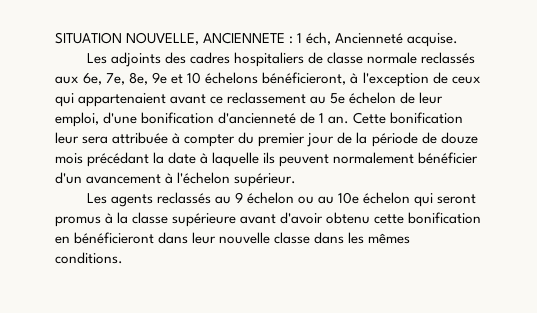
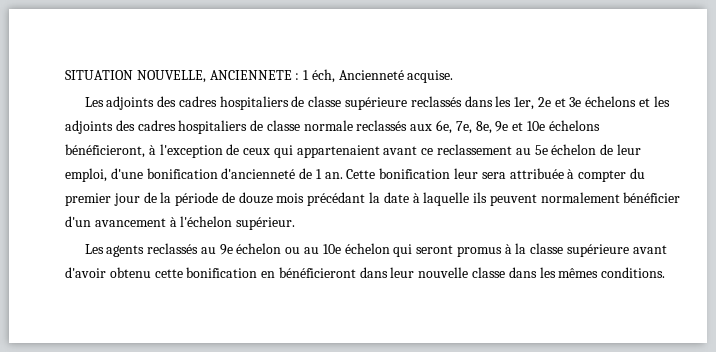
(364, 58) none -> [345,96,670,110] [65,120,300,134] supérieure reclassés dans les 1er, 2e et 3e échelons et les adjoints des cadres hospitaliers de classe
[187,72,202,84] 10 -> [526,121,545,131] 10e
[235,192,244,203] 9 -> [219,244,233,255] 9e

